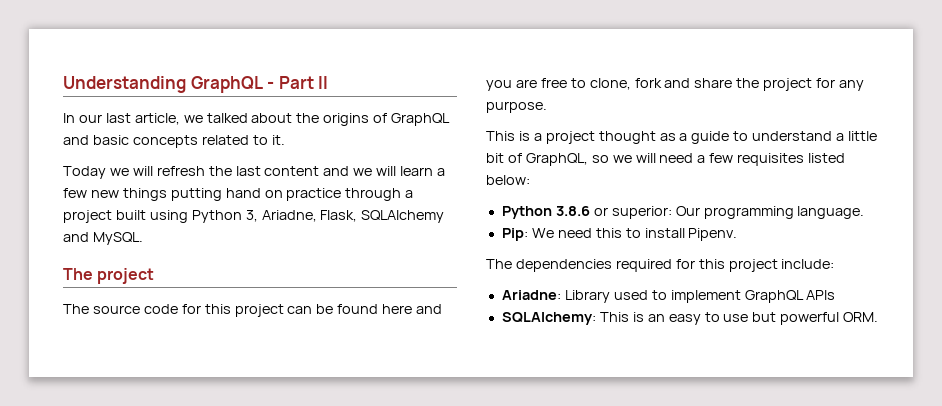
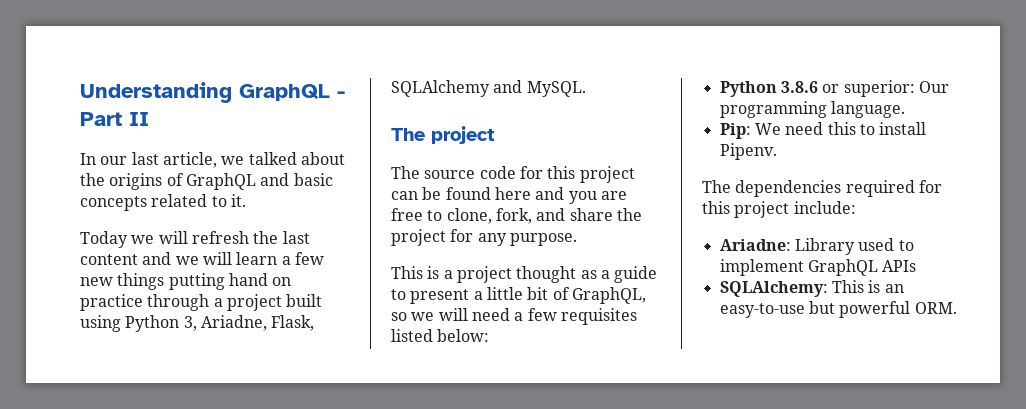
[634,78,662,88] fork -> [495,208,532,224] fork,
[752,131,833,141] understand -> [410,289,470,304] present
[668,312,749,325] easy to use -> [719,303,805,318] easy-to-use

